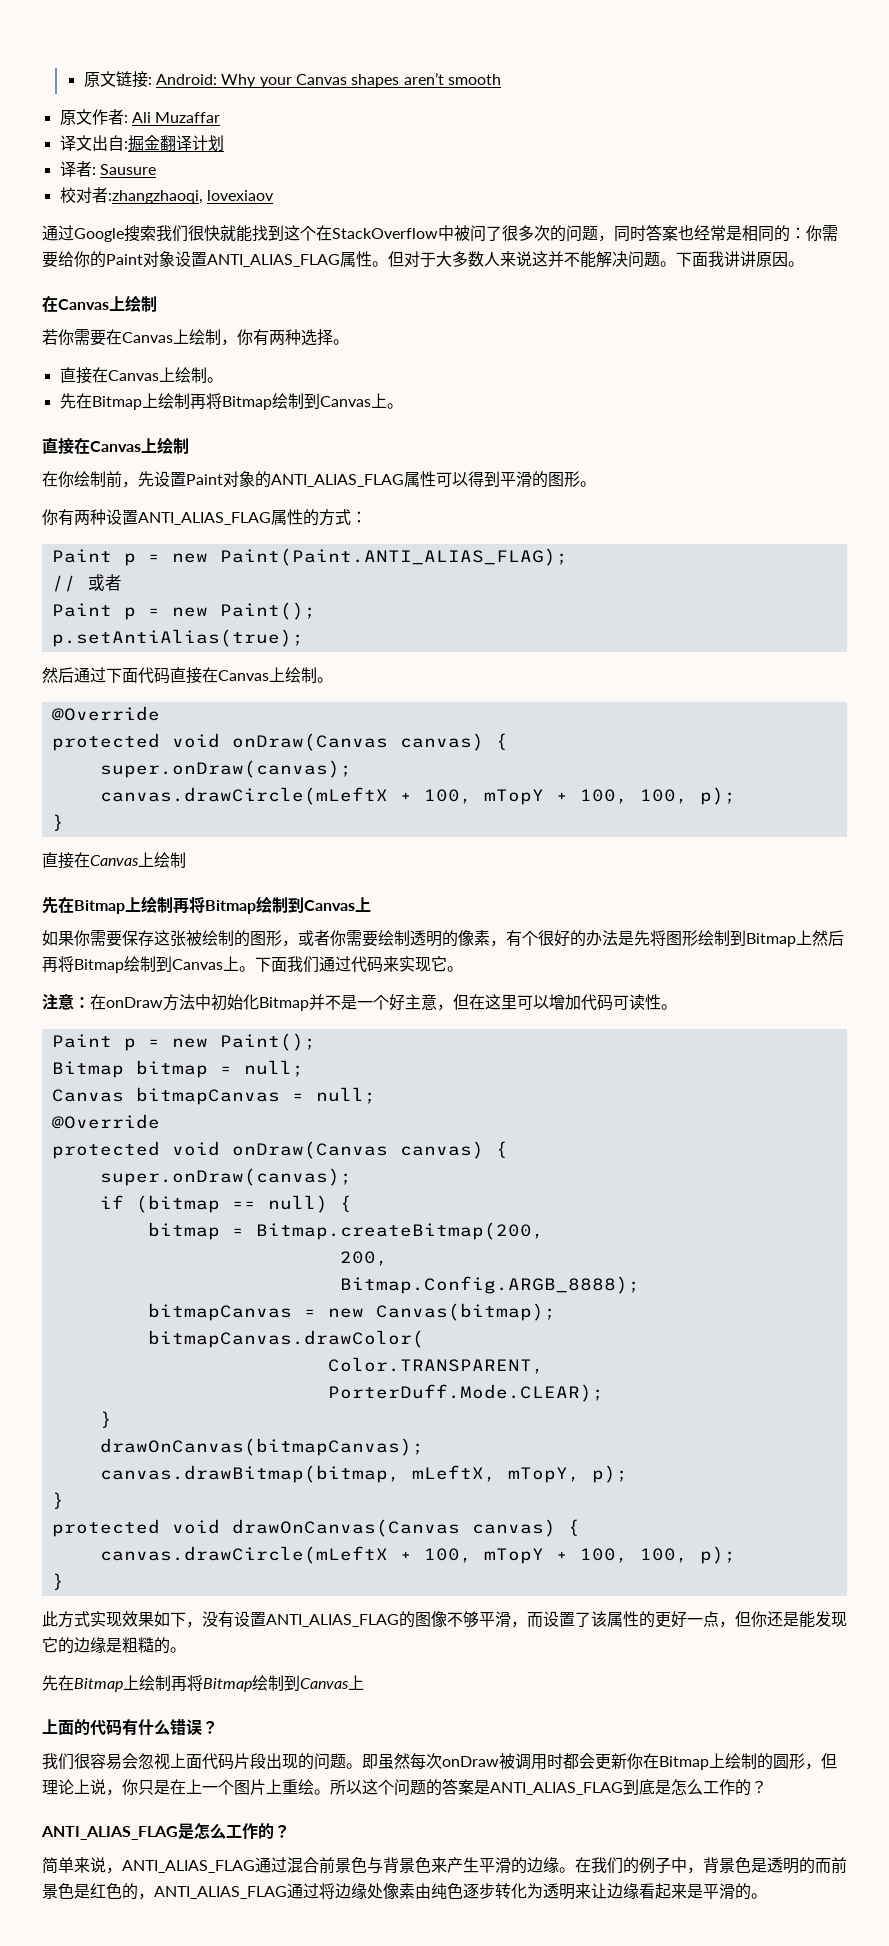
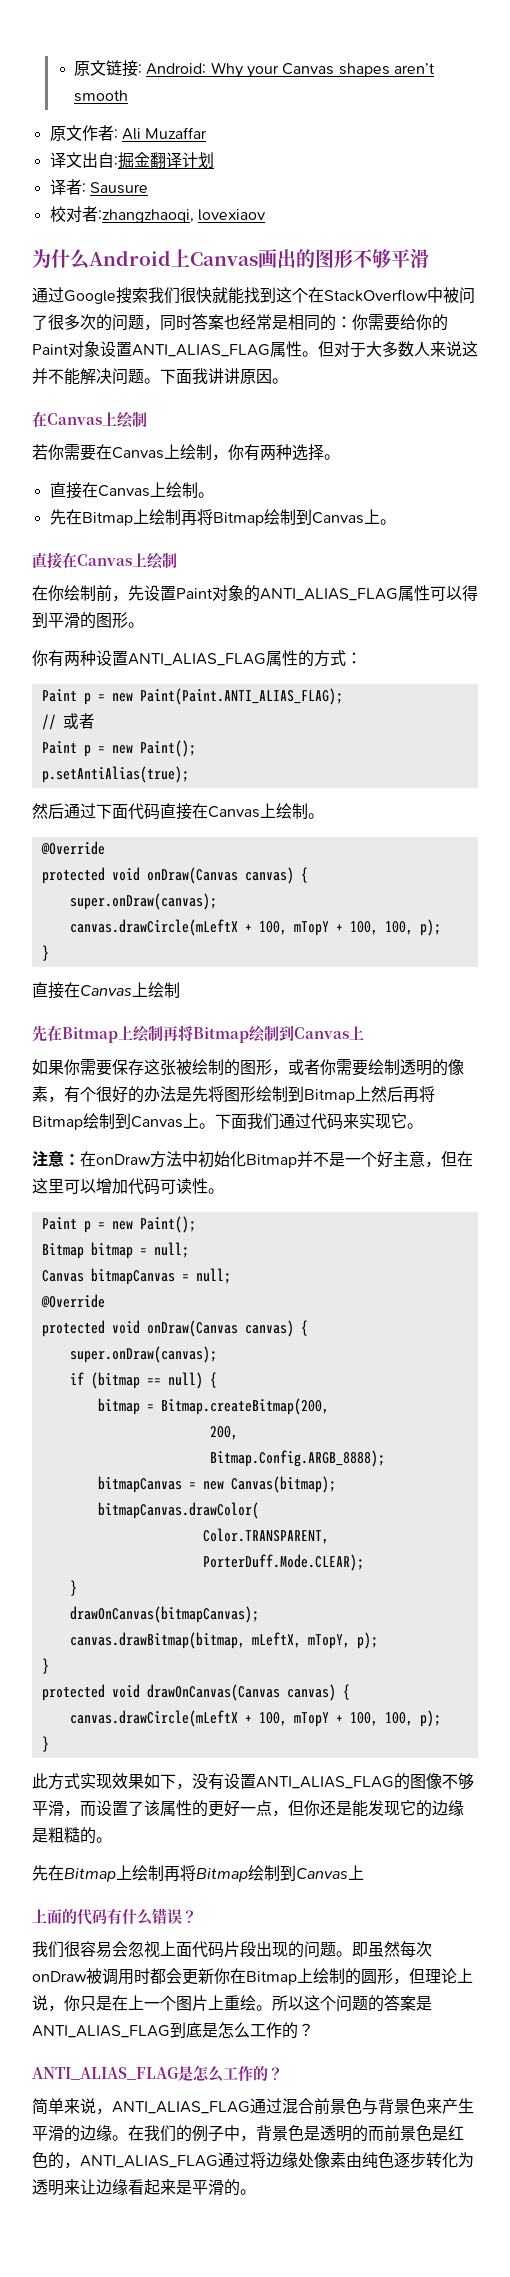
(274, 195) none -> [32,249,429,269] // 为什么Android上Canvas画出的图形不够平滑

